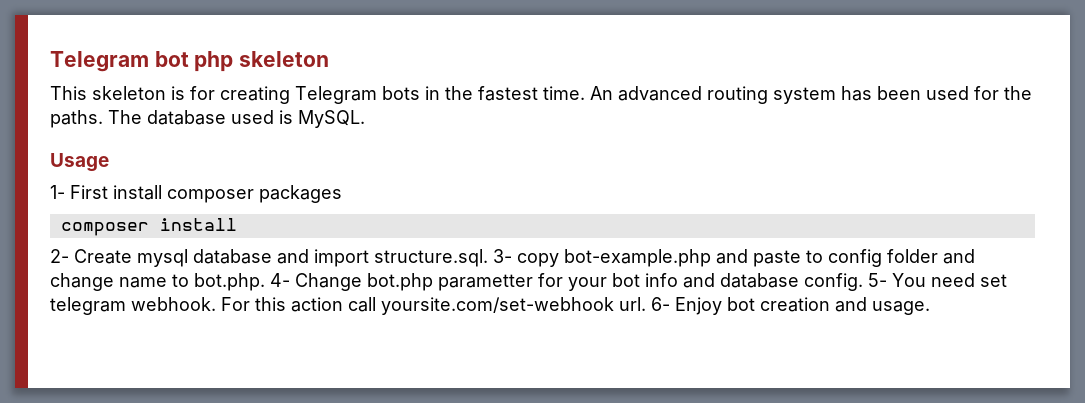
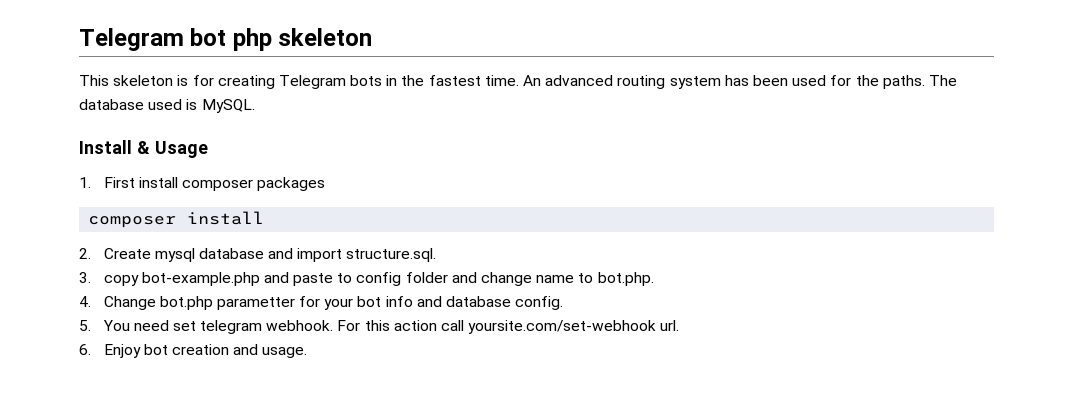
(365, 119) none -> [79,140,150,154] Install &
[50,185,65,199] 1- -> [79,177,91,188] 1.
[50,249,69,263] 2- -> [79,248,91,259] 2.
[493,249,512,263] 3- -> [79,272,91,283] // 3.
[270,273,290,287] 4- -> [79,296,91,307] // 4.
[868,273,887,287] 5- -> [79,320,91,331] // 5.
[651,297,670,311] 6- -> [79,344,91,355] // 6.

